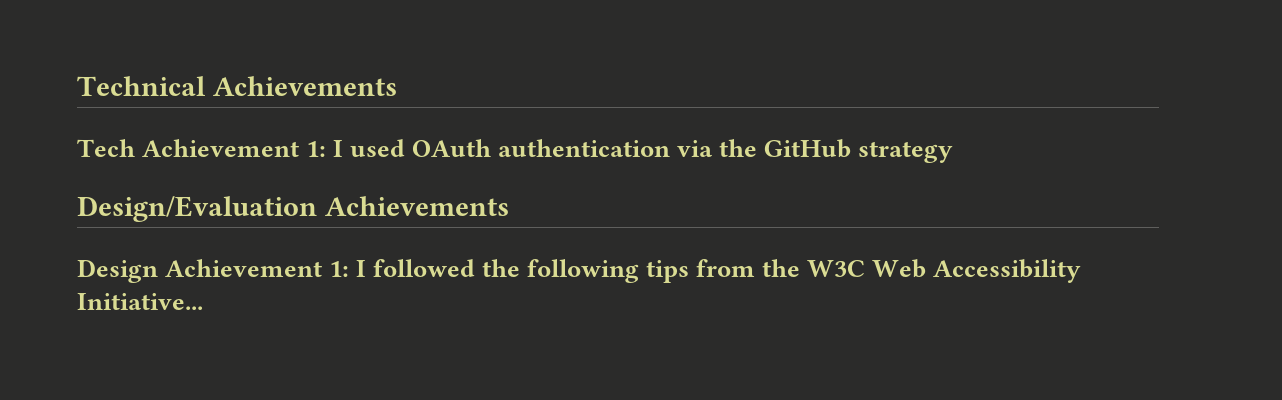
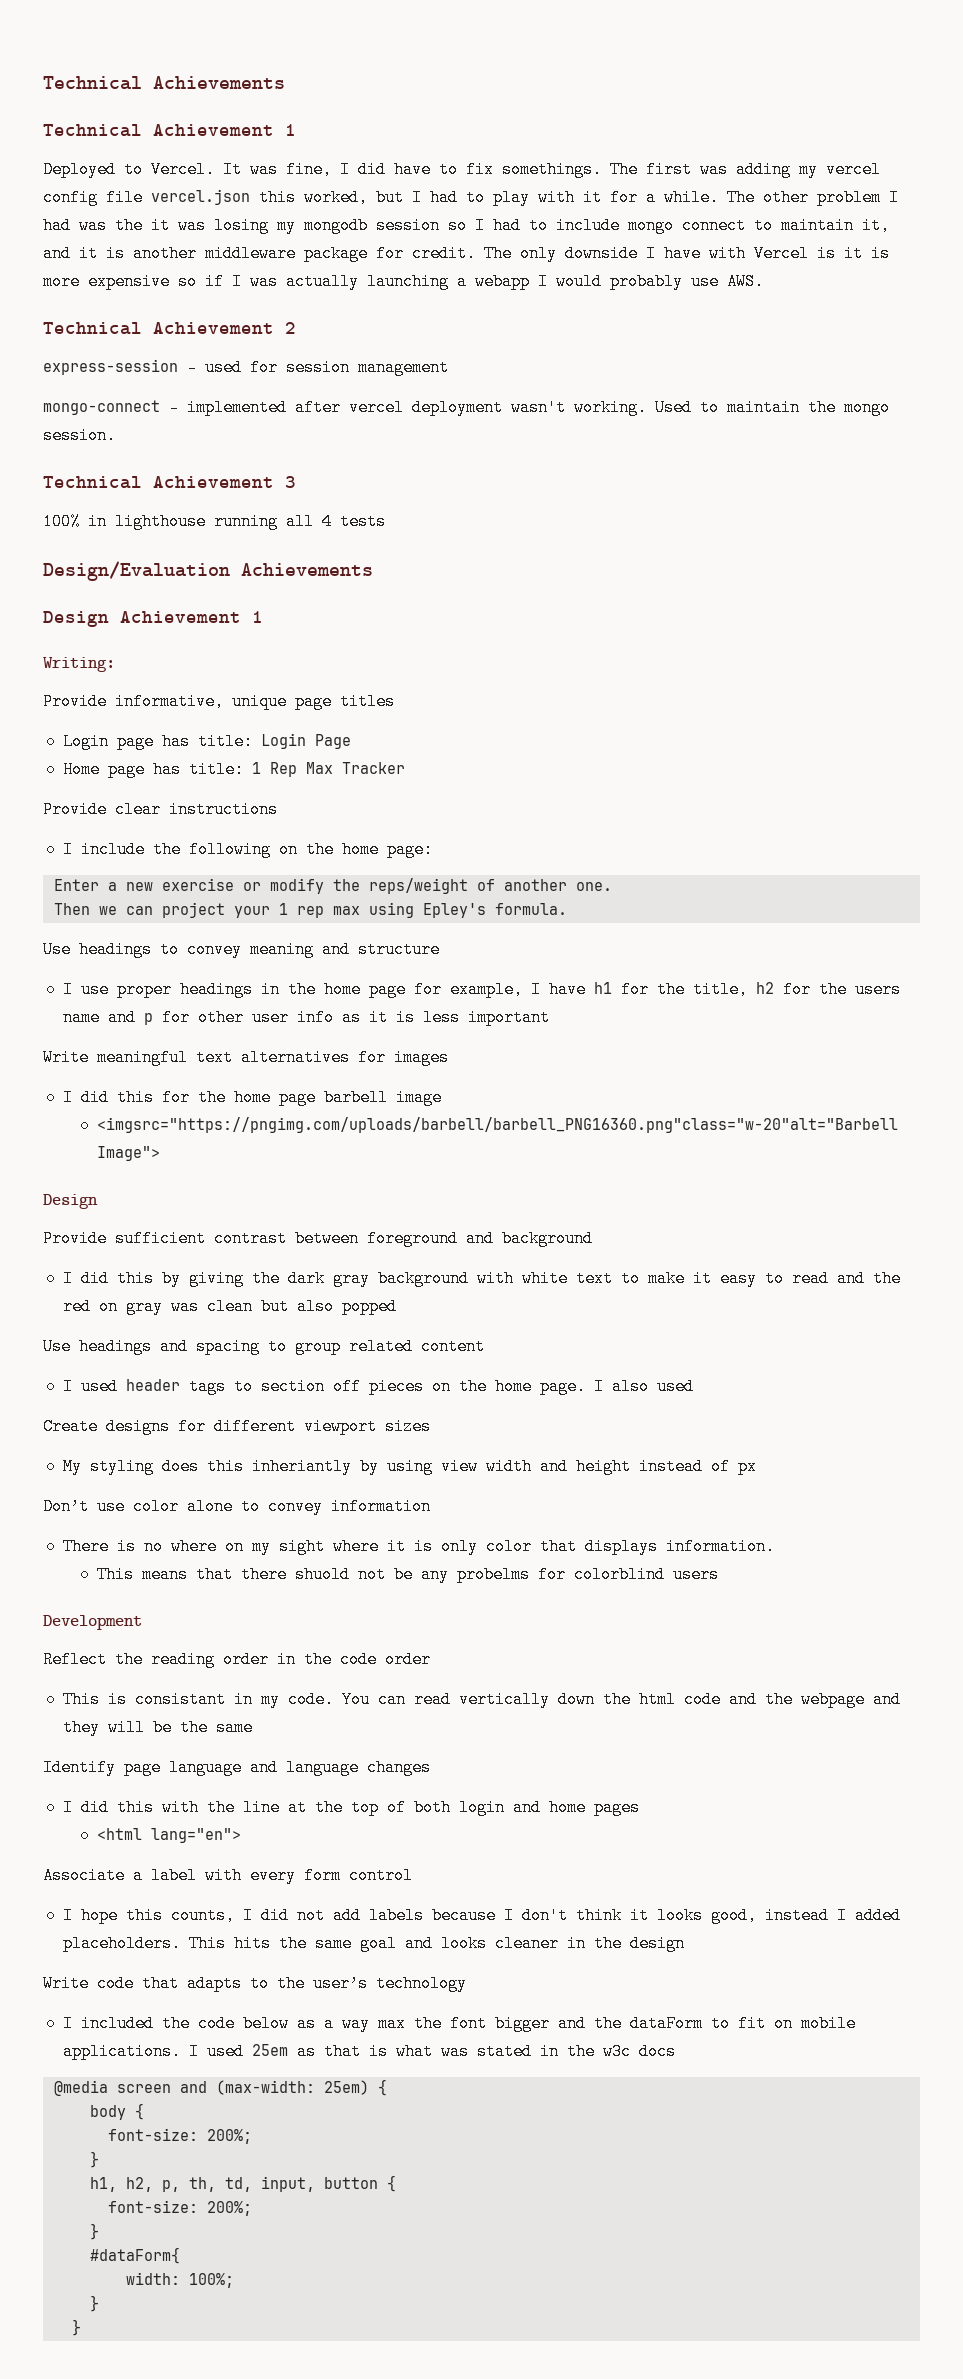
[77,139,954,163] Tech Achievement 1: I used OAuth authentication via the GitHub strategy -> [43,124,296,137] [43,161,881,178] [43,189,899,206] [43,217,890,234] [43,245,890,262] [43,273,764,290] [43,322,296,335] [43,359,449,376] [43,399,890,416] [43,427,116,444] [43,476,296,489] [43,513,386,530] Technical Achievement 1 // Deployed to Vercel. It was fine, I did have to fix somethings. The first was adding my vercel config file vercel.json this worked, but I had to play with it for a while. The other problem I had was the it was losing my mongodb session so I had to include mongo connect to maintain it, and it is another middleware package for credit. The only downside I have with Vercel is it is more expensive so if I was actually launching a webapp I would probably use AWS. // Technical Achievement 2 // express-session - used for session management // mongo-connect - implemented after vercel deployment wasn't working. Used to maintain the mongo session. // Technical Achievement 3 // 100% in lighthouse running all 4 tests
[329,259,1082,283] [77,293,203,310] 1: I followed the following tips from the W3C Web Accessibility Initiative... -> [252,611,263,623] [43,657,115,672] [43,693,395,710] [62,733,351,750] [62,761,405,778] [43,801,278,818] [62,841,433,858] [53,878,612,894] [53,902,567,918] [43,941,440,958] [62,981,901,998] [62,1009,550,1026] [43,1049,449,1066] [62,1089,442,1106] [97,1117,899,1133] [97,1146,161,1161] [43,1194,98,1209] [43,1230,593,1247] [62,1270,901,1287] [62,1298,397,1315] [43,1338,485,1355] [62,1378,694,1395] [43,1418,431,1435] [62,1458,757,1475] [43,1498,431,1515] [62,1538,775,1555] [97,1566,720,1583] [43,1615,142,1630] [43,1651,431,1668] [62,1691,901,1708] [62,1719,253,1736] [43,1759,431,1776] [62,1799,640,1816] [97,1828,242,1843] [43,1867,413,1884] [62,1907,901,1924] [62,1935,685,1952] [43,1975,467,1992] [62,2015,856,2032] [62,2043,676,2060] [53,2079,387,2096] [89,2103,144,2120] [107,2128,252,2144] [89,2151,99,2168] [89,2175,396,2192] [107,2200,252,2216] [89,2223,99,2240] [89,2247,180,2264] [125,2272,234,2288] [89,2295,99,2312] [71,2319,81,2336] 1 // Writing: // Provide informative, unique page titles // Login page has title: Login Page // Home page has title: 1 Rep Max Tracker // Provide clear instructions // I include the following on the home page: // Enter a new exercise or modify the reps/weight of another one. // Then we can project your 1 rep max using Epley's formula. // Use headings to convey meaning and structure // I use proper headings in the home page for example, I have h1 for the title, h2 for the users name and p for other user info as it is less important // Write meaningful text alternatives for images // I did this for the home page barbell image // <imgsrc="https://pngimg.com/uploads/barbell/barbell_PNG16360.png"class="w-20"alt="Barbell Image"> // Design // Provide sufficient contrast between foreground and background // I did this by giving the dark gray background with white text to make it easy to read and the red on gray was clean but also popped // Use headings and spacing to group related content // I used header tags to section off pieces on the home page. I also used // Create designs for different viewport sizes // My styling does this inheriantly by using view width and height instead of px // Don’t use color alone to convey information // There is no where on my sight where it is only color that displays information. // This means that there shuold not be any probelms for colorblind users // Development // Reflect the reading order in the code order // This is consistant in my code. You can read vertically down the html code and the webpage and they will be the same // Identify page language and language changes // I did this with the line at the top of both login and home pages // <html lang="en"> // Associate a label with every form control // I hope this counts, I did not add labels because I don't think it looks good, instead I added placeholders. This hits the same goal and looks cleaner in the design // Write code that adapts to the user’s technology // I included the code below as a way max the font bigger and the dataForm to fit on mobile applications. I used 25em as that is what was stated in the w3c docs // @media screen and (max-width: 25em) { // body { // font-size: 200%; // } // h1, h2, p, th, td, input, button { // font-size: 200%; // } // #dataForm{ // width: 100%; // } // }

